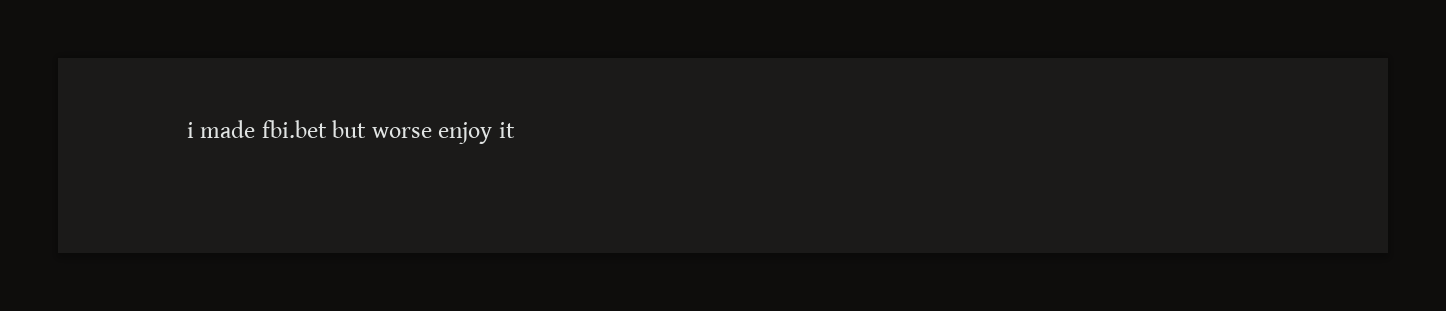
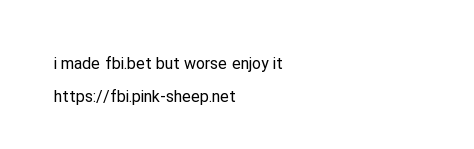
(515, 130) none -> [54,88,236,105] // https://fbi.pink-sheep.net

